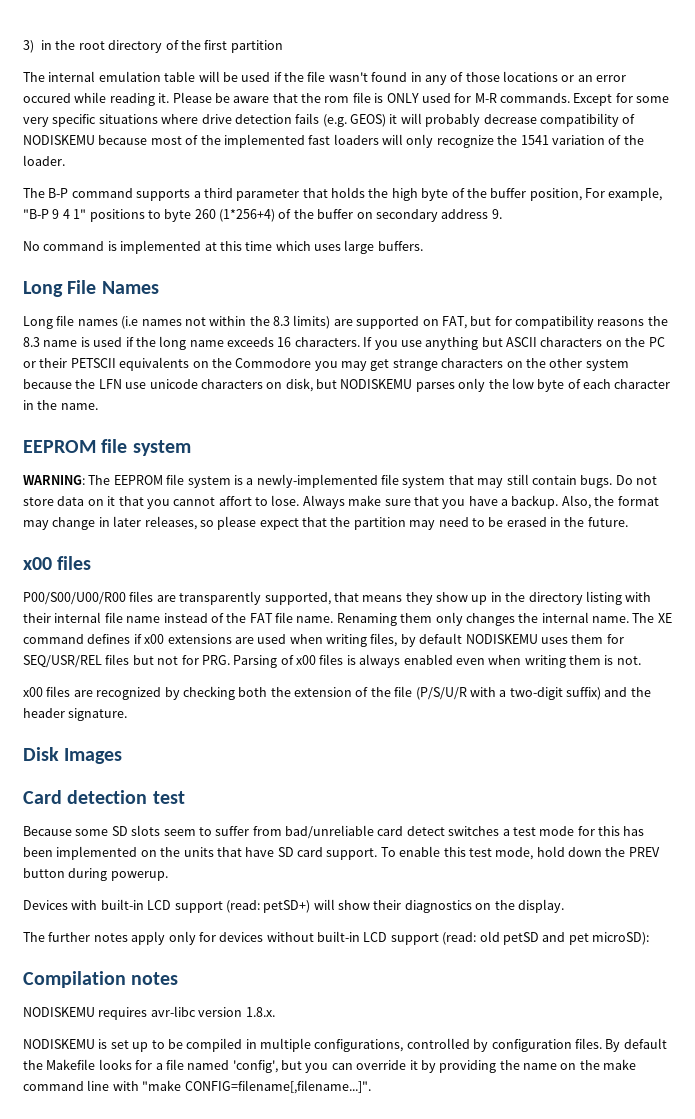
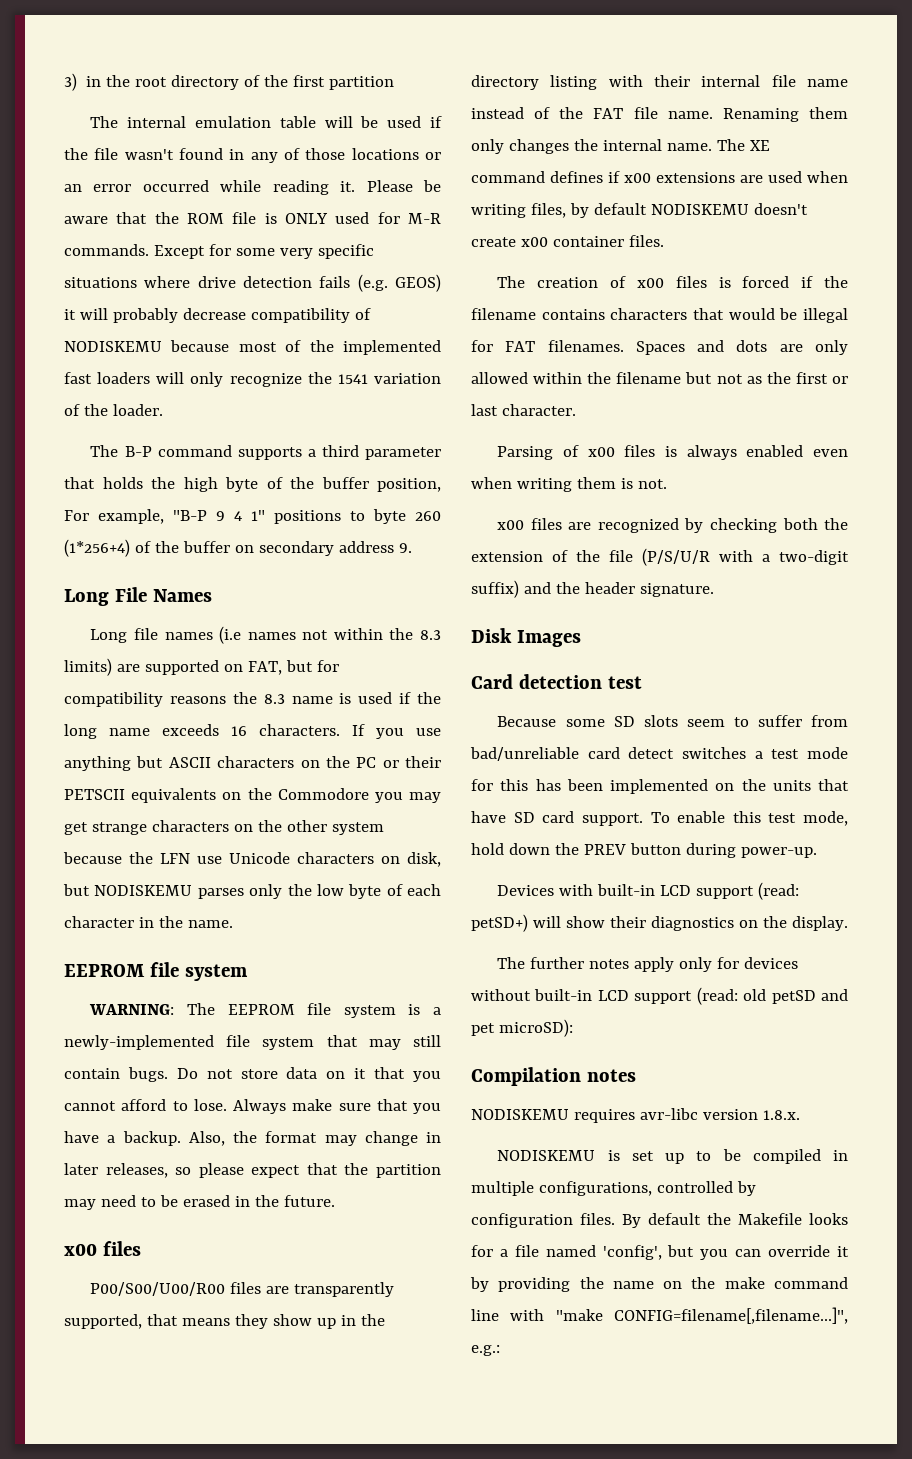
[23,93,71,103] occured -> [142,180,209,192] occurred
[324,96,350,103] rom -> [187,213,225,224] ROM
[23,240,423,254] // No command is implemented at this time which uses large buffers. -> (412, 548) none
[149,379,198,389] unicode -> [229,852,290,864] Unicode
[218,496,252,506] affort -> [121,1099,167,1111] afford
[540,634,624,644] [23,654,230,668] uses them for SEQ/USR/REL files but not for PRG. -> [753,203,808,215] [471,235,664,247] [497,276,848,288] [471,308,848,323] [471,340,848,355] [471,372,848,384] [471,404,576,416] doesn't create x00 container files. // The creation of x00 files is forced if the filename contains characters that would be illegal for FAT filenames. Spaces and dots are only allowed within the filename but not as the first or last character. //
[110,871,168,881] powerup. -> [740,847,817,858] power-up.
[184,1080,371,1094] CONFIG=filename[,filename...]". -> [614,1307,848,1324] [471,1345,500,1356] CONFIG=filename[,filename...]", e.g.:

